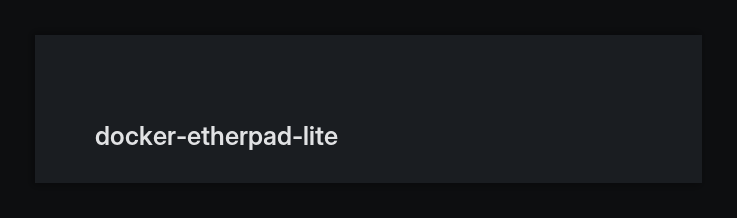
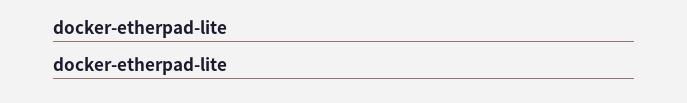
[95,126,338,150] docker-etherpad-lite -> [53,19,227,38] [53,56,227,75] docker-etherpad-lite // docker-etherpad-lite

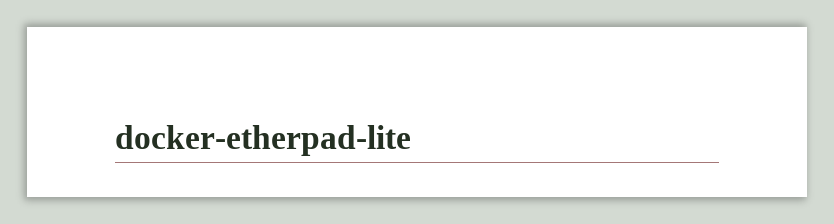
[53,19,227,38] [53,56,227,75] docker-etherpad-lite // docker-etherpad-lite -> [115,125,411,156] docker-etherpad-lite

